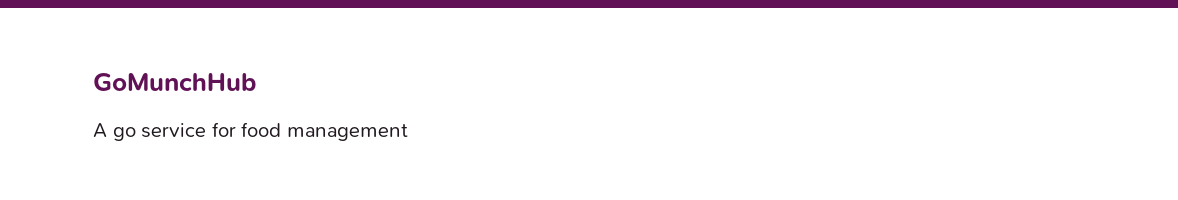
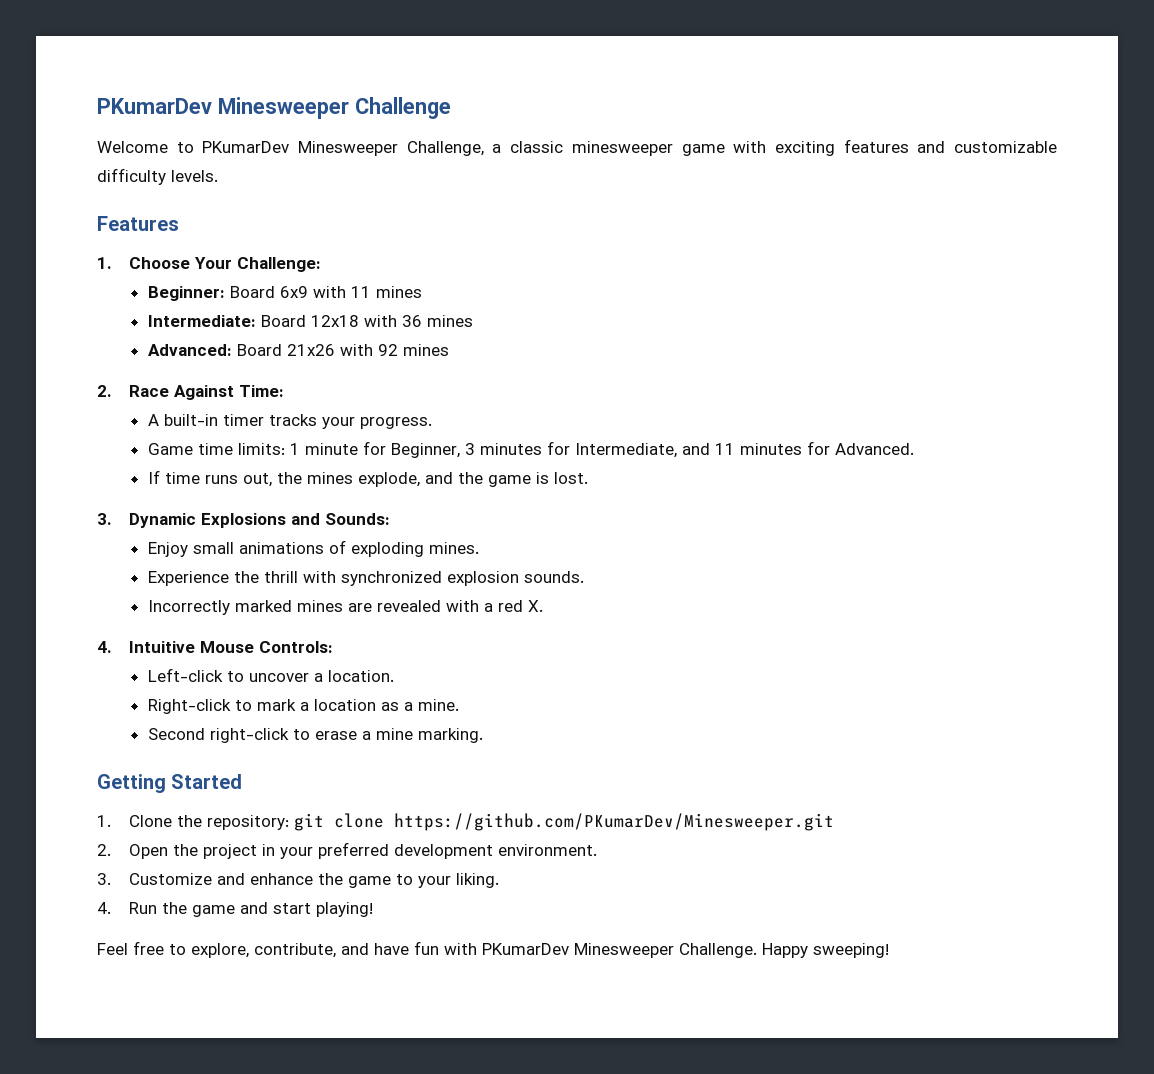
[93,73,257,91] [93,122,408,141] GoMunchHub // A go service for food management -> [97,97,451,119] [97,139,1058,156] [97,168,218,185] [97,216,179,231] [97,257,321,272] [147,286,422,301] [147,315,473,327] [147,344,449,356] [97,385,284,400] [147,414,432,429] [147,441,914,458] [147,470,588,487] [97,513,390,528] [147,540,479,557] [147,571,584,586] [147,600,543,615] [97,641,333,653] [147,668,394,682] [147,699,459,714] [147,728,483,743] [97,774,243,793] [97,813,834,831] [97,842,597,859] [97,873,499,888] [97,902,373,917] [97,941,889,958] PKumarDev Minesweeper Challenge // Welcome to PKumarDev Minesweeper Challenge, a classic minesweeper game with exciting features and customizable difficulty levels. // Features // 1. Choose Your Challenge: // Beginner: Board 6x9 with 11 mines // Intermediate: Board 12x18 with 36 mines // Advanced: Board 21x26 with 92 mines // 2. Race Against Time: // A built-in timer tracks your progress. // Game time limits: 1 minute for Beginner, 3 minutes for Intermediate, and 11 minutes for Advanced. // If time runs out, the mines explode, and the game is lost. // 3. Dynamic Explosions and Sounds: // Enjoy small animations of exploding mines. // Experience the thrill with synchronized explosion sounds. // Incorrectly marked mines are revealed with a red X. // 4. Intuitive Mouse Controls: // Left-click to uncover a location. // Right-click to mark a location as a mine. // Second right-click to erase a mine marking. // Getting Started // 1. Clone the repository: git clone https://github.com/PKumarDev/Minesweeper.git // 2. Open the project in your preferred development environment. // 3. Customize and enhance the game to your liking. // 4. Run the game and start playing! // Feel free to explore, contribute, and have fun with PKumarDev Minesweeper Challenge. Happy sweeping!

